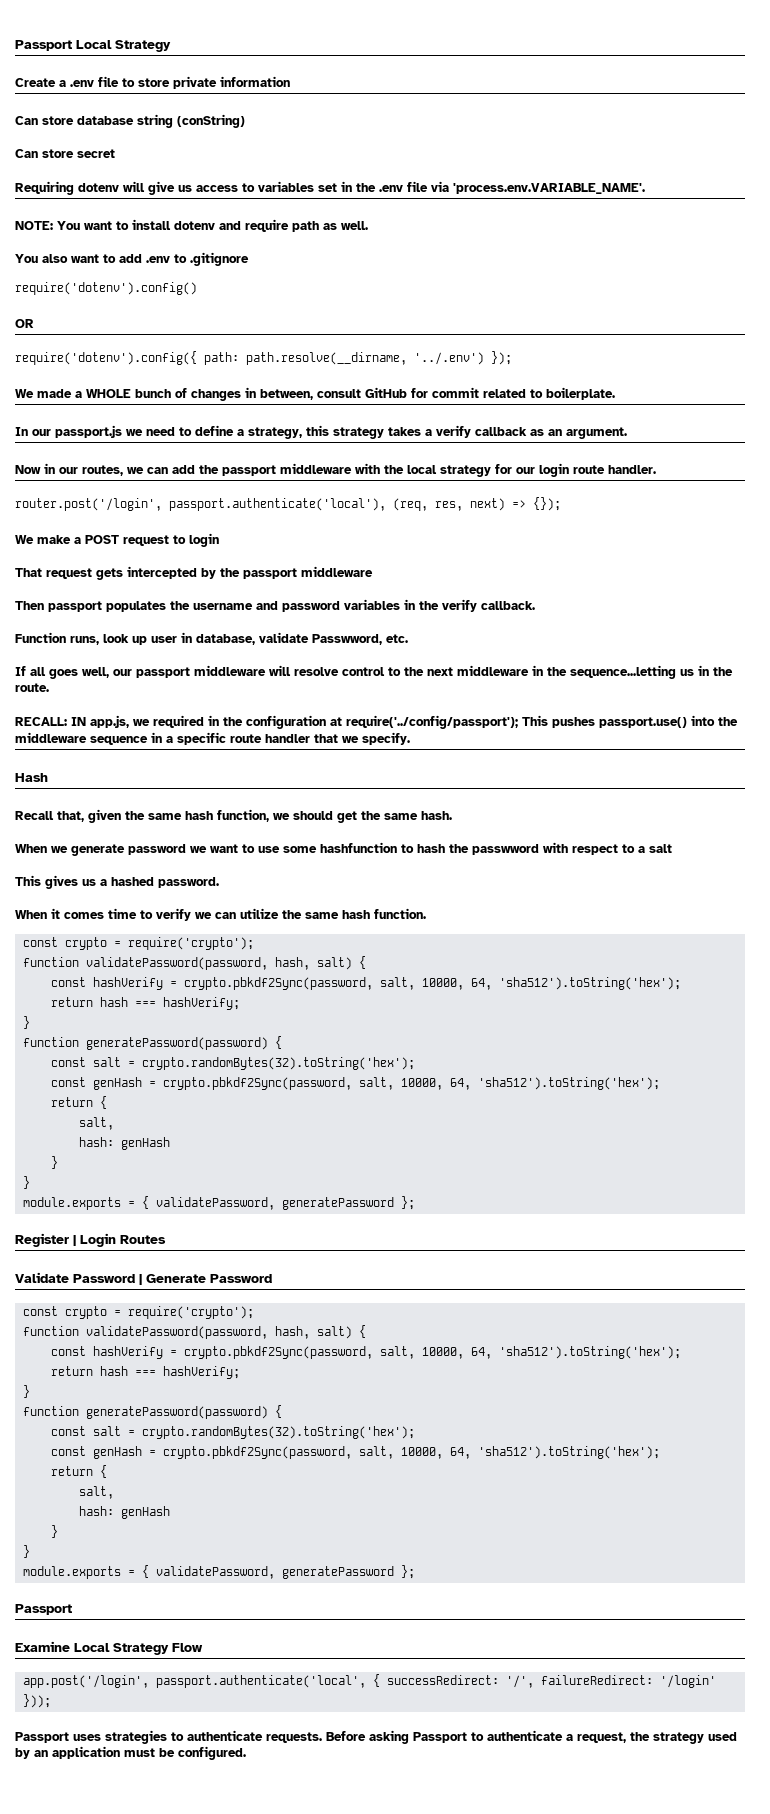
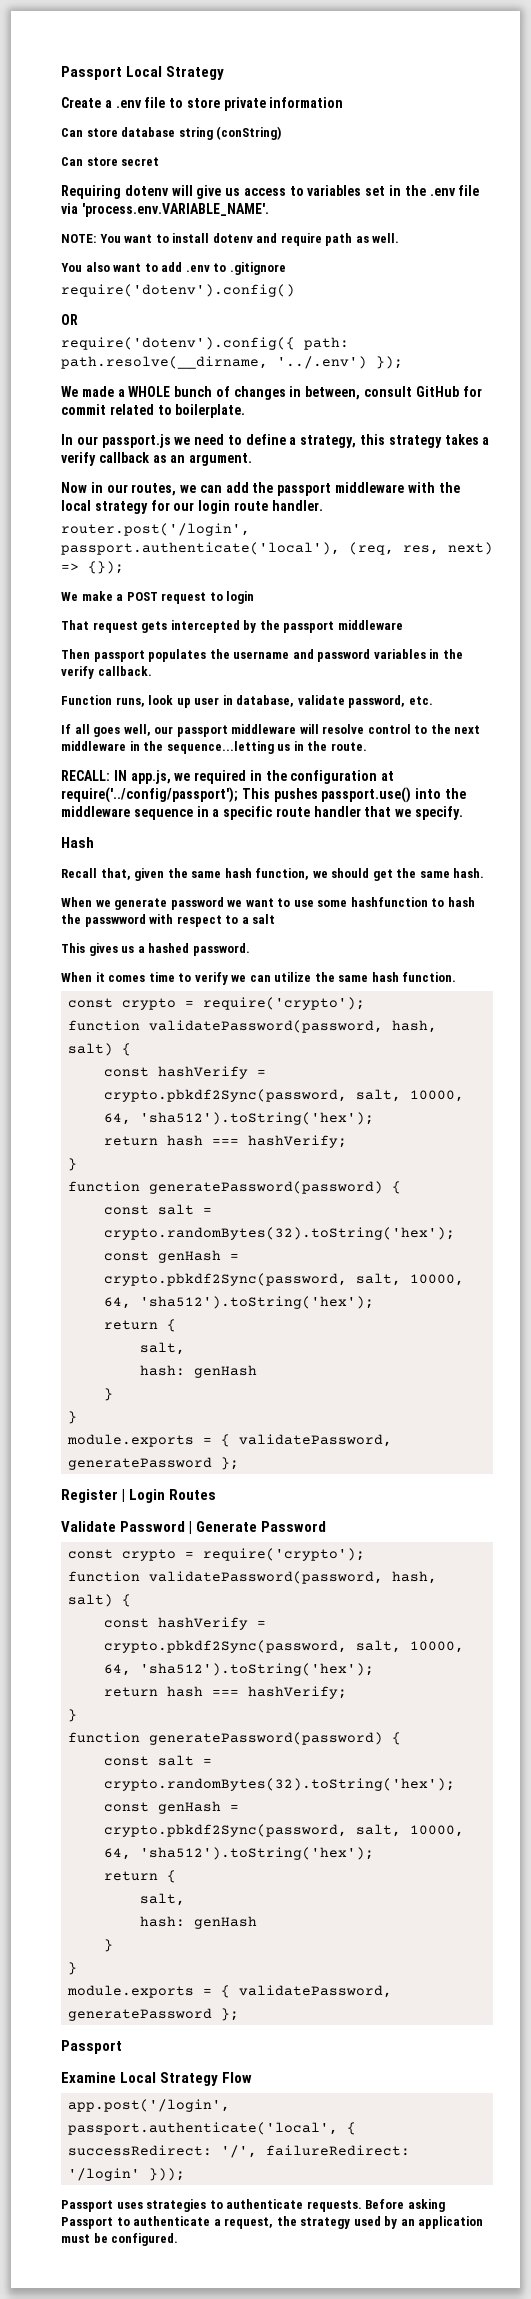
[312,634,382,645] Passwword, -> [348,695,406,708] password,

